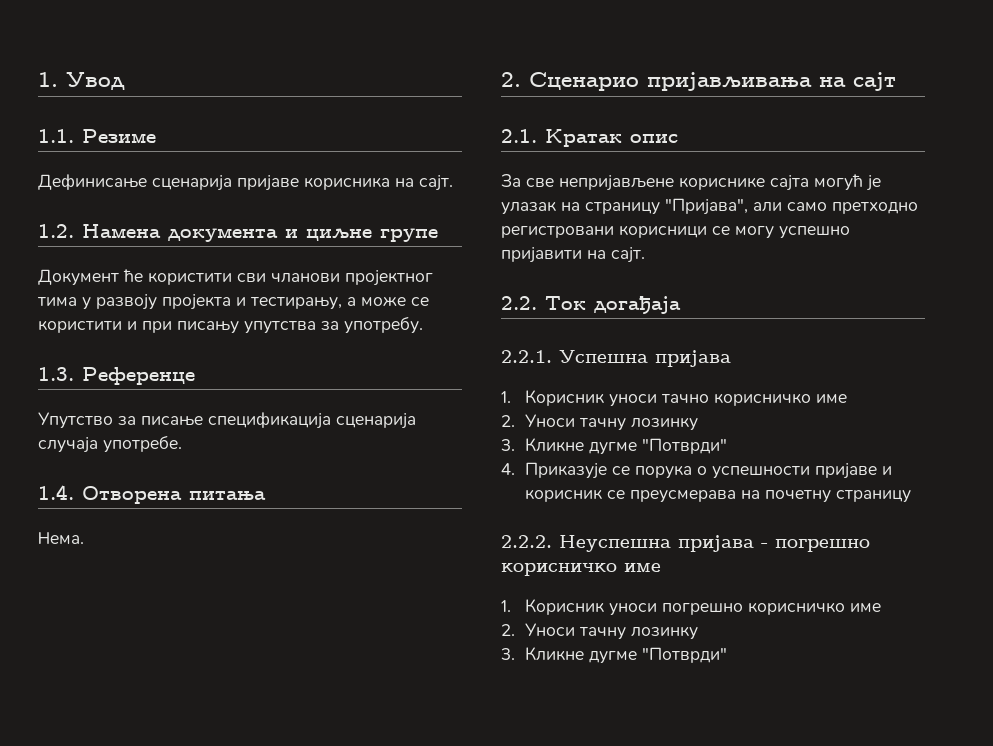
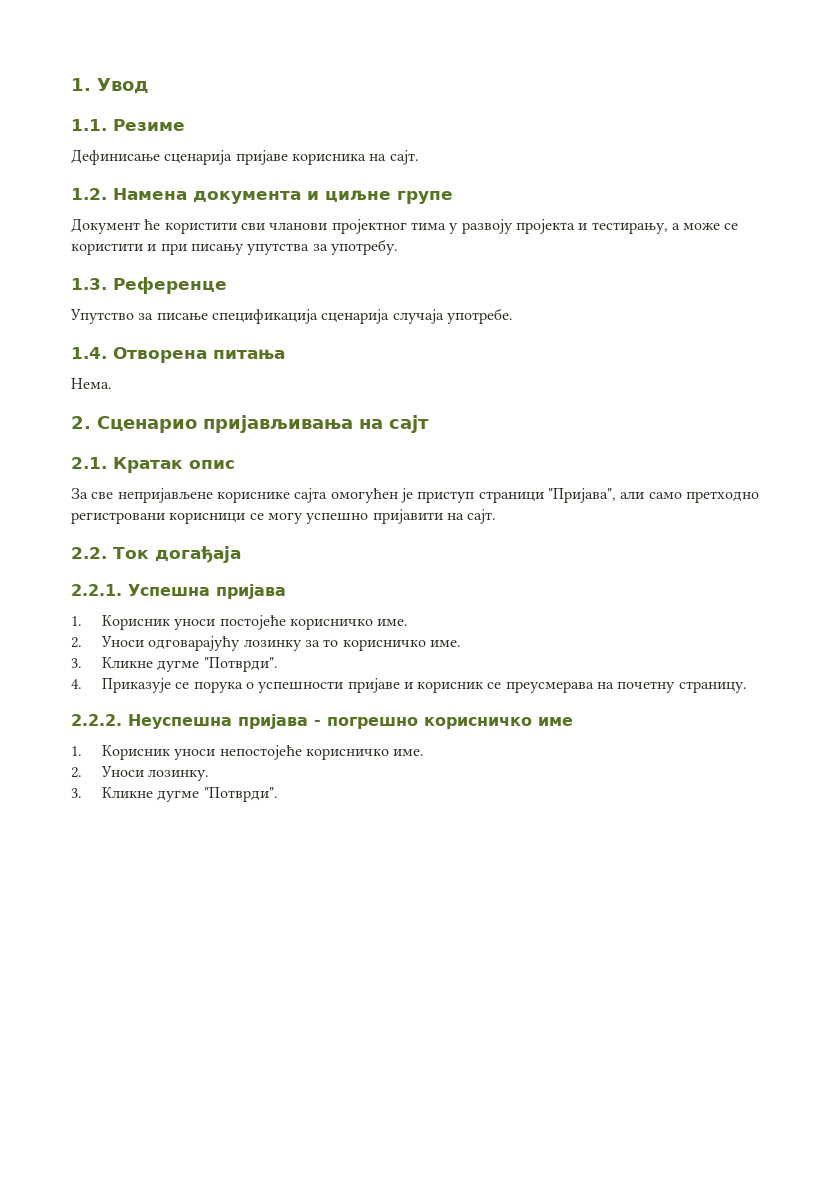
[814,174,881,191] [501,201,660,215] могућ је улазак на страницу -> [330,488,544,503] омогућен је приступ страници
[660,393,847,406] [501,414,698,431] [501,437,727,455] тачно корисничко име // 2. Уноси тачну лозинку // 3. Кликне дугме "Потврди" -> [219,615,409,630] [71,636,461,651] [71,657,278,672] постојеће корисничко име. // 2. Уноси одговарајућу лозинку за то корисничко име. // 3. Кликне дугме "Потврди".
[835,490,911,503] страницу -> [678,681,747,693] страницу.
[661,602,881,615] [501,623,698,640] [501,646,727,664] погрешно корисничко име // 2. Уноси тачну лозинку // 3. Кликне дугме "Потврди" -> [219,745,425,760] [71,766,210,781] [71,787,278,802] непостојеће корисничко име. // 2. Уноси лозинку. // 3. Кликне дугме "Потврди".

